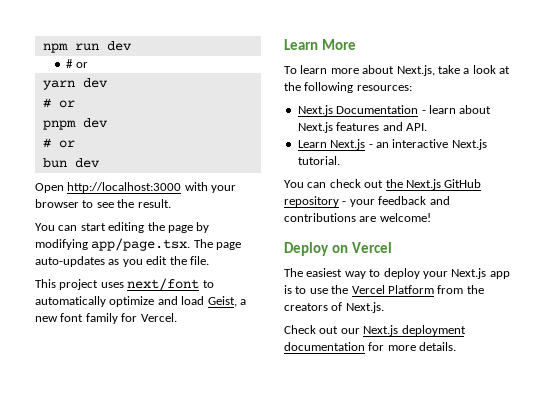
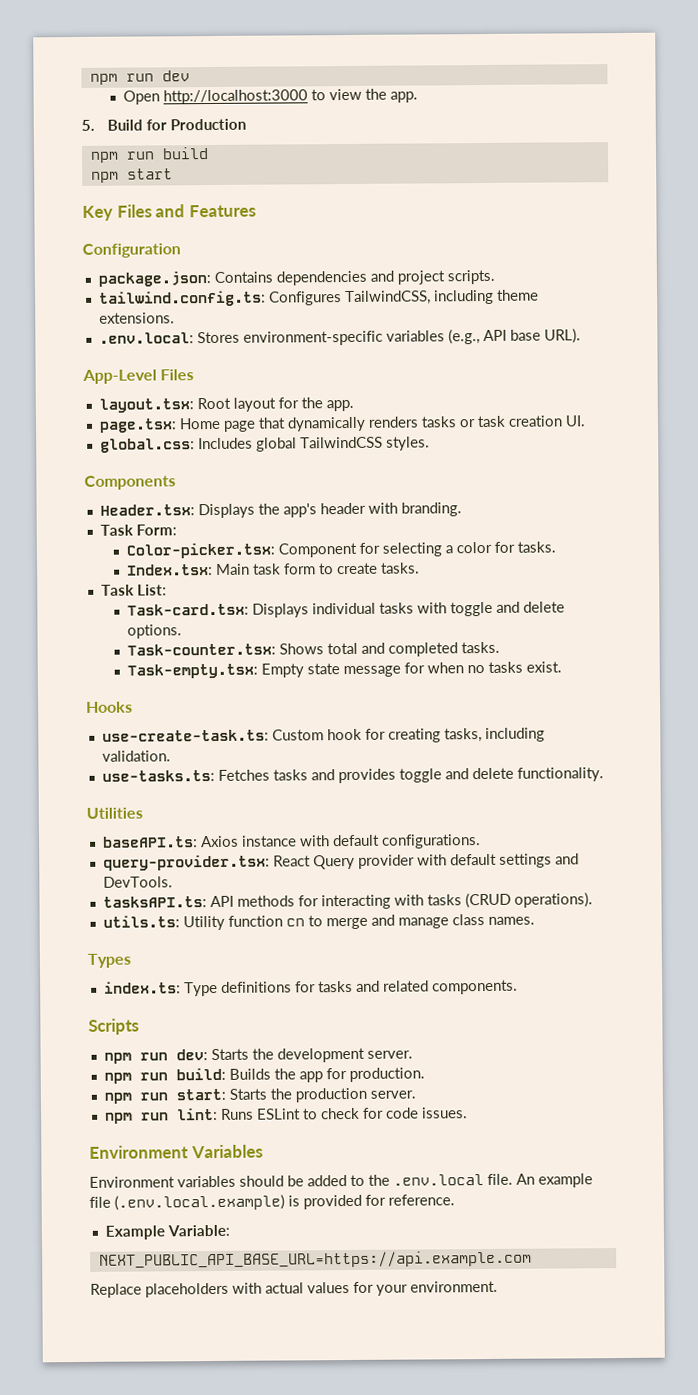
[66,59,88,68] [42,78,108,90] [42,98,75,108] [42,118,108,130] [42,138,75,148] [42,158,100,168] [35,182,237,193] [35,199,171,208] [35,222,210,233] [35,238,242,251] [35,256,209,267] [35,278,214,291] [35,296,246,307] [35,313,177,324] [284,39,356,50] [284,65,510,76] [284,82,412,93] [297,105,492,116] [297,122,427,133] [297,139,487,150] [297,156,340,165] [284,179,482,190] [284,196,450,207] [284,213,431,222] [284,242,392,256] [284,268,510,279] [284,285,484,294] [284,302,384,313] [284,325,466,336] [284,342,457,351] # or // yarn dev // # or // pnpm dev // # or // bun dev // Open http://localhost:3000 with your browser to see the result. // You can start editing the page by modifying app/page.tsx. The page auto-updates as you edit the file. // This project uses next/font to automatically optimize and load Geist, a new font family for Vercel. // Learn More // To learn more about Next.js, take a look at the following resources: // Next.js Documentation - learn about Next.js features and API. // Learn Next.js - an interactive Next.js tutorial. // You can check out the Next.js GitHub repository - your feedback and contributions are welcome! // Deploy on Vercel // The easiest way to deploy your Next.js app is to use the Vercel Platform from the creators of Next.js. // Check out our Next.js deployment documentation for more details. -> [123,88,419,105] [81,118,247,131] [89,147,209,163] [90,168,173,183] [82,204,256,221] [82,243,181,258] [97,269,495,287] [98,289,539,307] [98,312,175,324] [98,328,581,346] [82,369,195,384] [98,397,354,413] [98,415,586,433] [99,436,430,453] [84,475,176,490] [99,502,462,519] [99,524,177,536] [126,541,557,559] [127,562,421,576] [100,584,167,596] [127,601,566,618] [127,624,183,639] [127,641,501,657] [127,661,563,679] [86,701,133,713] [101,727,545,743] [101,750,171,762] [101,767,604,784] [86,807,143,819] [102,834,481,849] [102,853,579,871] [102,876,173,888] [102,892,593,910] [102,914,535,931] [87,953,131,968] [103,979,518,997] [88,1018,139,1035] [103,1047,413,1064] [103,1067,425,1084] [103,1087,416,1104] [104,1107,468,1124] [89,1144,263,1159] [89,1173,593,1188] [89,1194,455,1211] [104,1224,230,1240] [98,1250,532,1269] [90,1280,498,1298] Open http://localhost:3000 to view the app. // 5. Build for Production // npm run build // npm start // Key Files and Features // Configuration // package.json: Contains dependencies and project scripts. // tailwind.config.ts: Configures TailwindCSS, including theme extensions. // .env.local: Stores environment-specific variables (e.g., API base URL). // App-Level Files // layout.tsx: Root layout for the app. // page.tsx: Home page that dynamically renders tasks or task creation UI. // global.css: Includes global TailwindCSS styles. // Components // Header.tsx: Displays the app's header with branding. // Task Form: // Color-picker.tsx: Component for selecting a color for tasks. // Index.tsx: Main task form to create tasks. // Task List: // Task-card.tsx: Displays individual tasks with toggle and delete options. // Task-counter.tsx: Shows total and completed tasks. // Task-empty.tsx: Empty state message for when no tasks exist. // Hooks // use-create-task.ts: Custom hook for creating tasks, including validation. // use-tasks.ts: Fetches tasks and provides toggle and delete functionality. // Utilities // baseAPI.ts: Axios instance with default configurations. // query-provider.tsx: React Query provider with default settings and DevTools. // tasksAPI.ts: API methods for interacting with tasks (CRUD operations). // utils.ts: Utility function cn to merge and manage class names. // Types // index.ts: Type definitions for tasks and related components. // Scripts // npm run dev: Starts the development server. // npm run build: Builds the app for production. // npm run start: Starts the production server. // npm run lint: Runs ESLint to check for code issues. // Environment Variables // Environment variables should be added to the .env.local file. An example file (.env.local.example) is provided for reference. // Example Variable: // NEXT_PUBLIC_API_BASE_URL=https://api.example.com // Replace placeholders with actual values for your environment.

